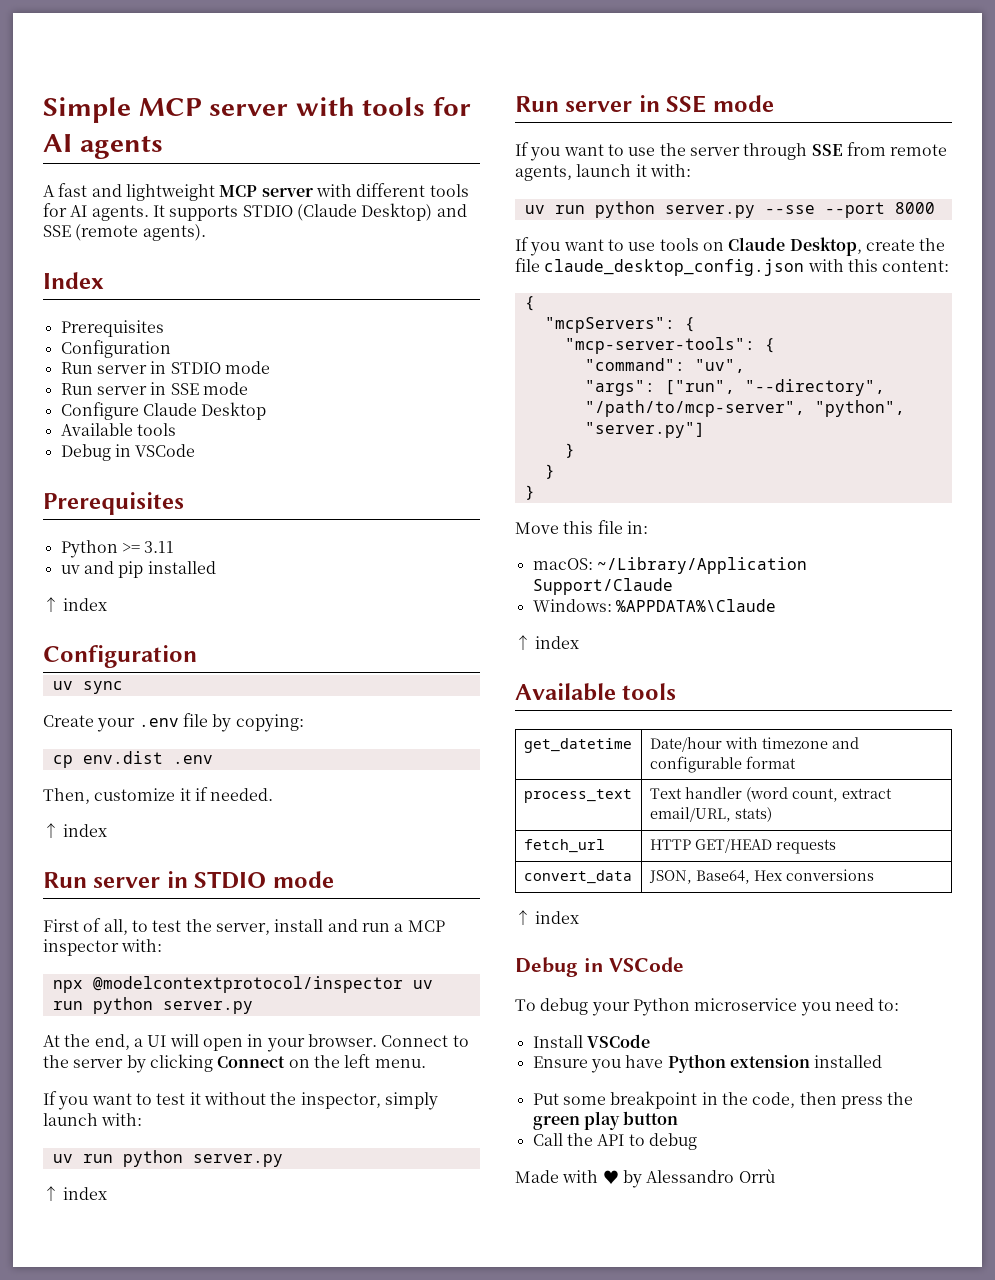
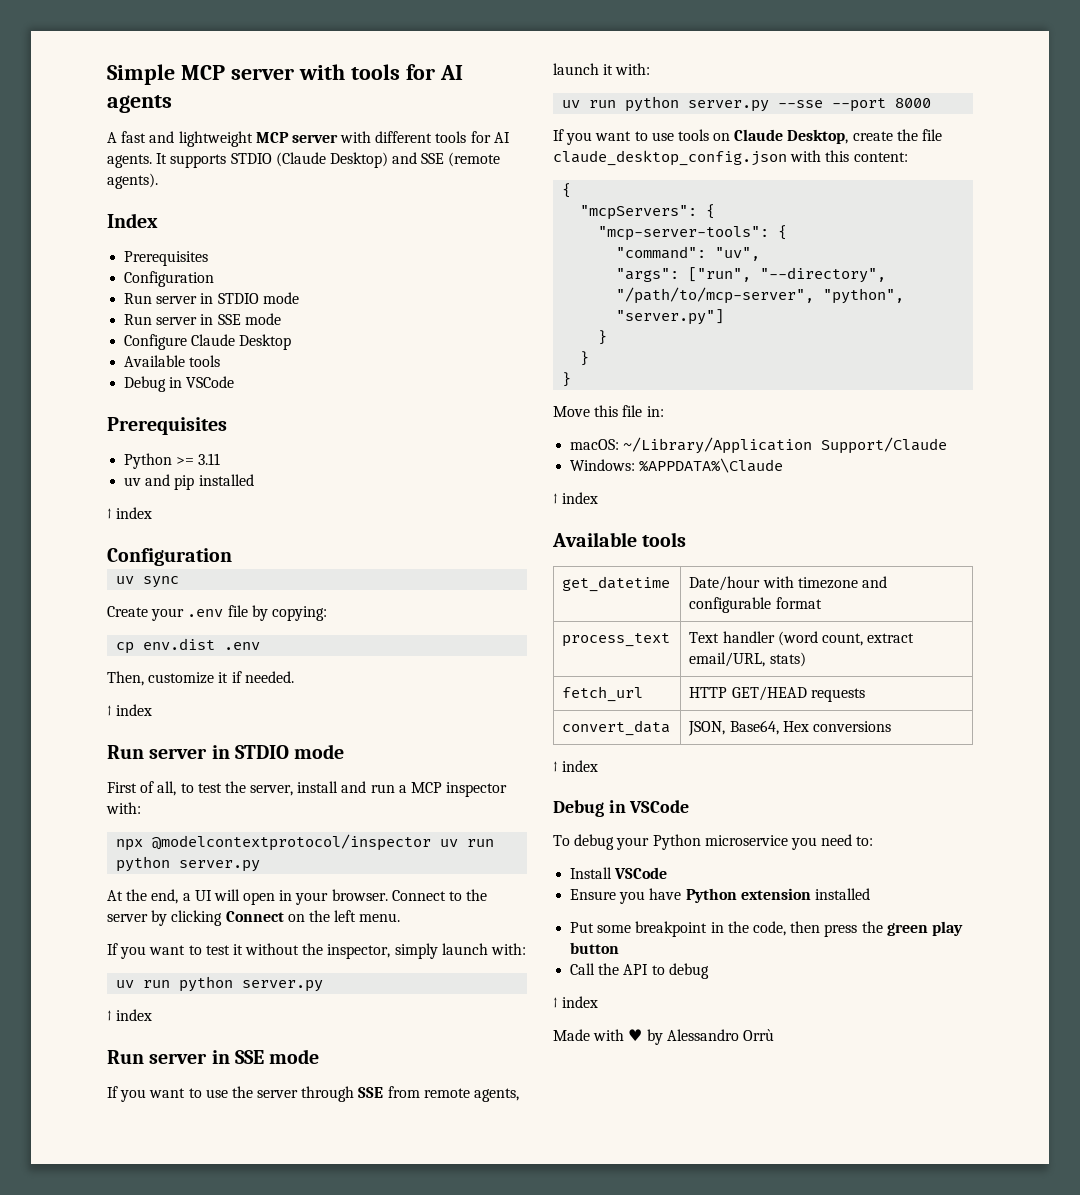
(697, 1141) none -> [553,996,599,1008] // ↑ index

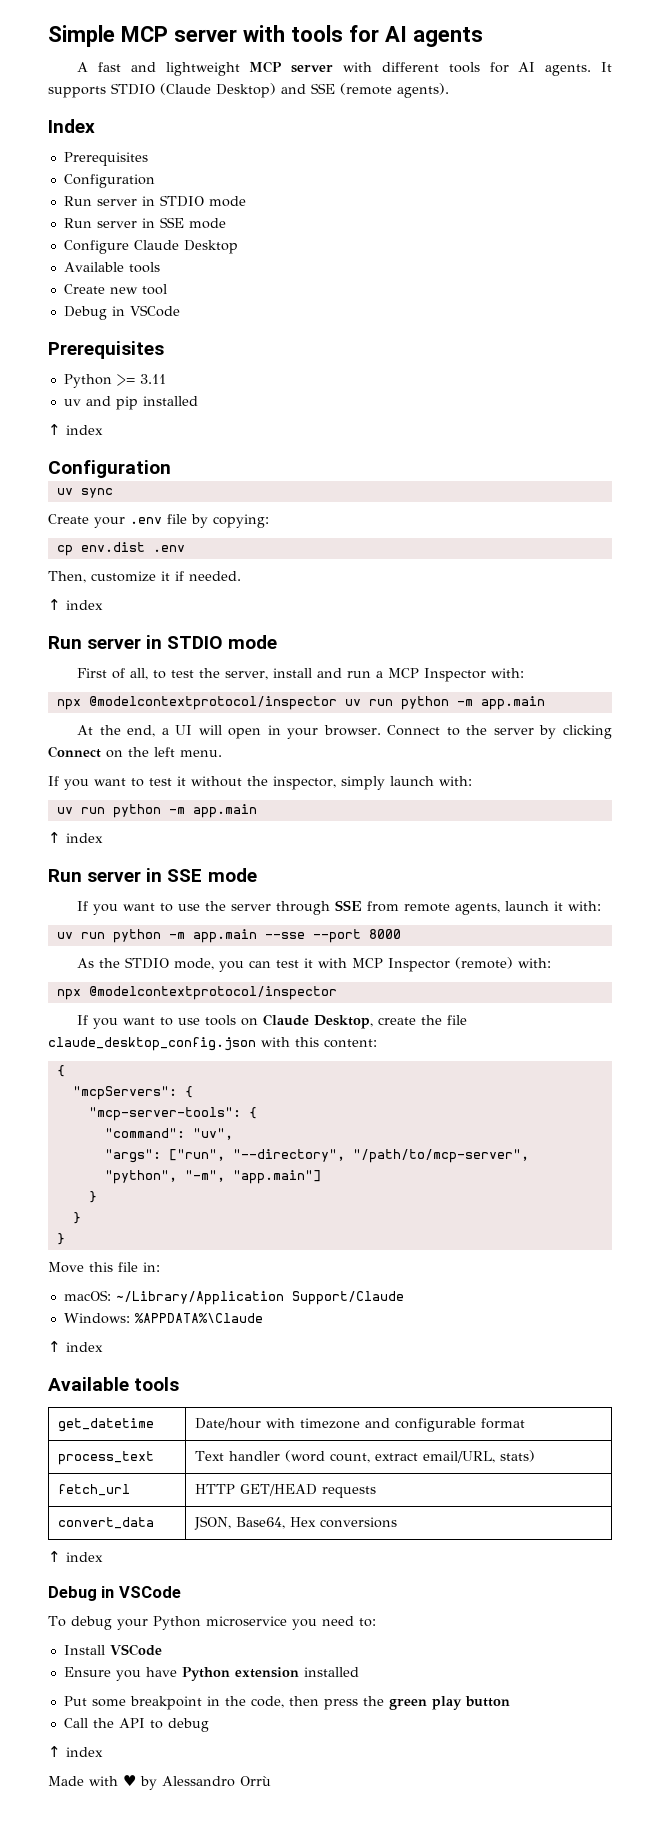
(221, 361) none -> [63,284,167,295] // Create new tool
[446,782,508,797] inspector -> [424,668,487,682] Inspector
[179,860,261,872] server.py -> [456,696,545,710] -m app.main
[242,980,324,992] server.py -> [168,804,257,818] -m app.main
[688,100,770,112] server.py -> [168,929,257,943] -m app.main
(932, 103) none -> [77,957,552,972] [56,986,337,1000] // As the STDIO mode, you can test it with MCP Inspector (remote) with: // npx @modelcontextprotocol/inspector
[616,309,725,325] "server.py"] -> [184,1170,321,1184] "-m", "app.main"]

